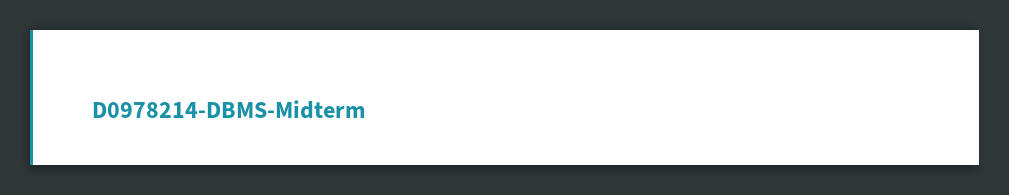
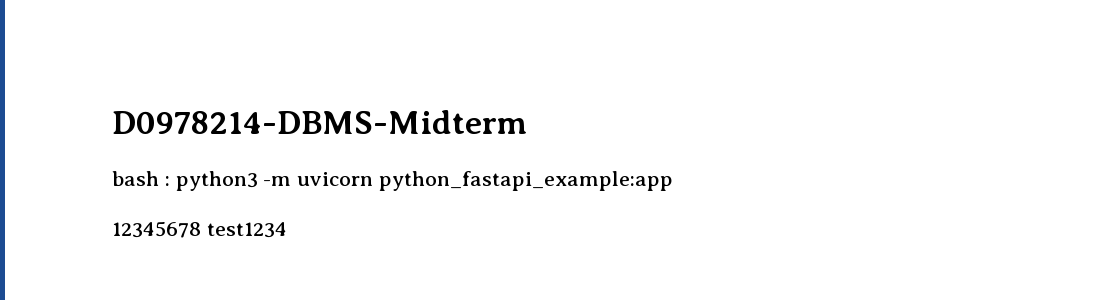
(366, 109) none -> [112,171,674,191] [112,221,287,238] // bash : python3 -m uvicorn python_fastapi_example:app // 12345678 test1234

